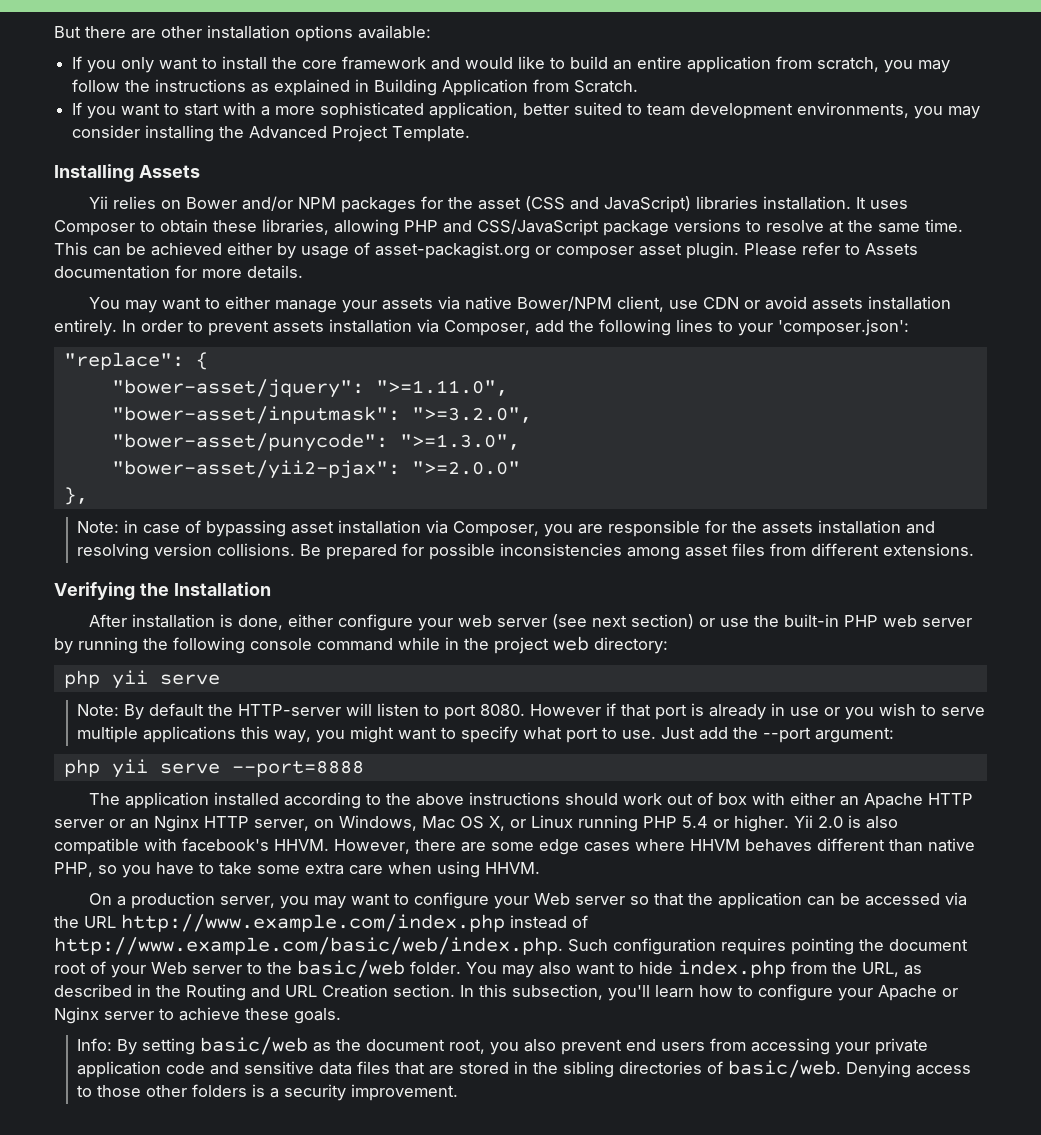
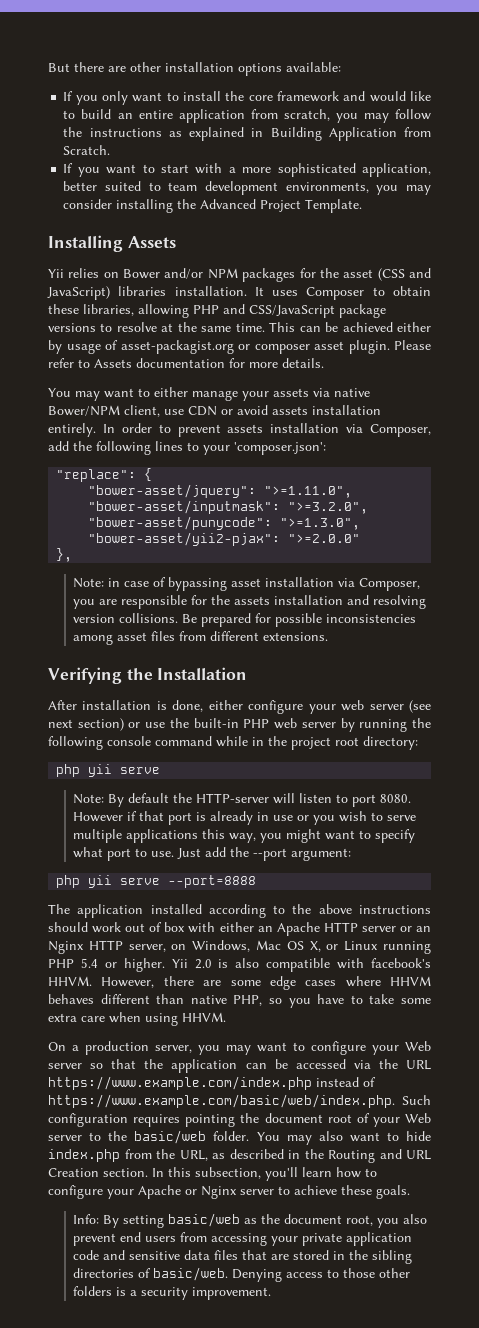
[553,636,589,651] web -> [335,737,359,746] root
[121,914,505,932] http://www.example.com/index.php -> [48,1076,312,1090] https://www.example.com/index.php
[54,937,563,955] http://www.example.com/basic/web/index.php. -> [48,1094,395,1108] https://www.example.com/basic/web/index.php.

